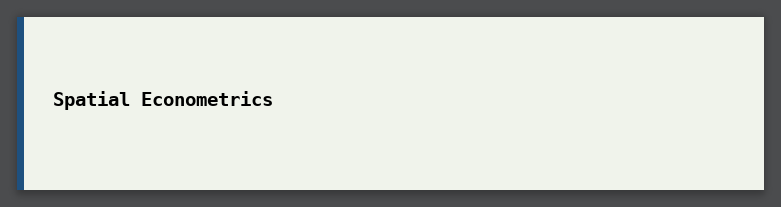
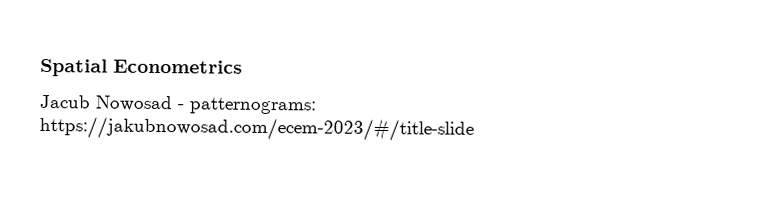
(273, 98) none -> [39,94,317,115] [39,115,474,142] // Jacub Nowosad - patternograms: https://jakubnowosad.com/ecem-2023/#/title-slide

